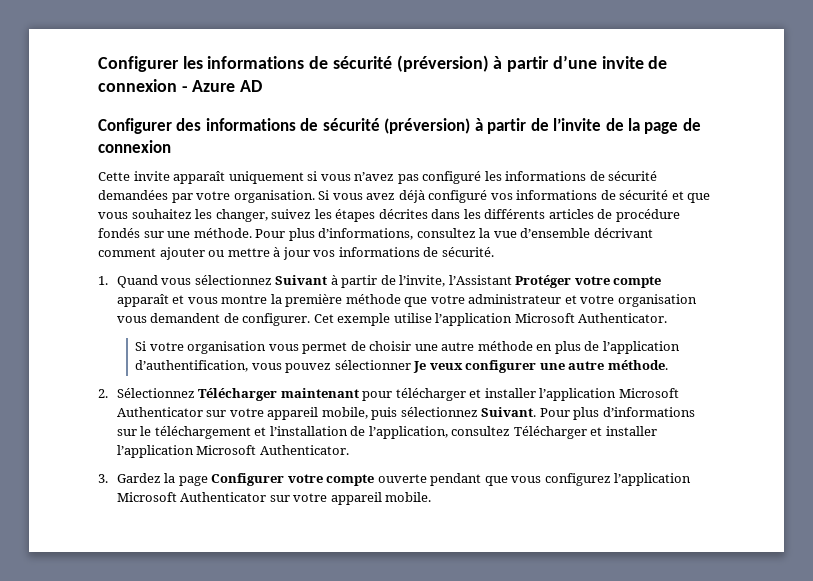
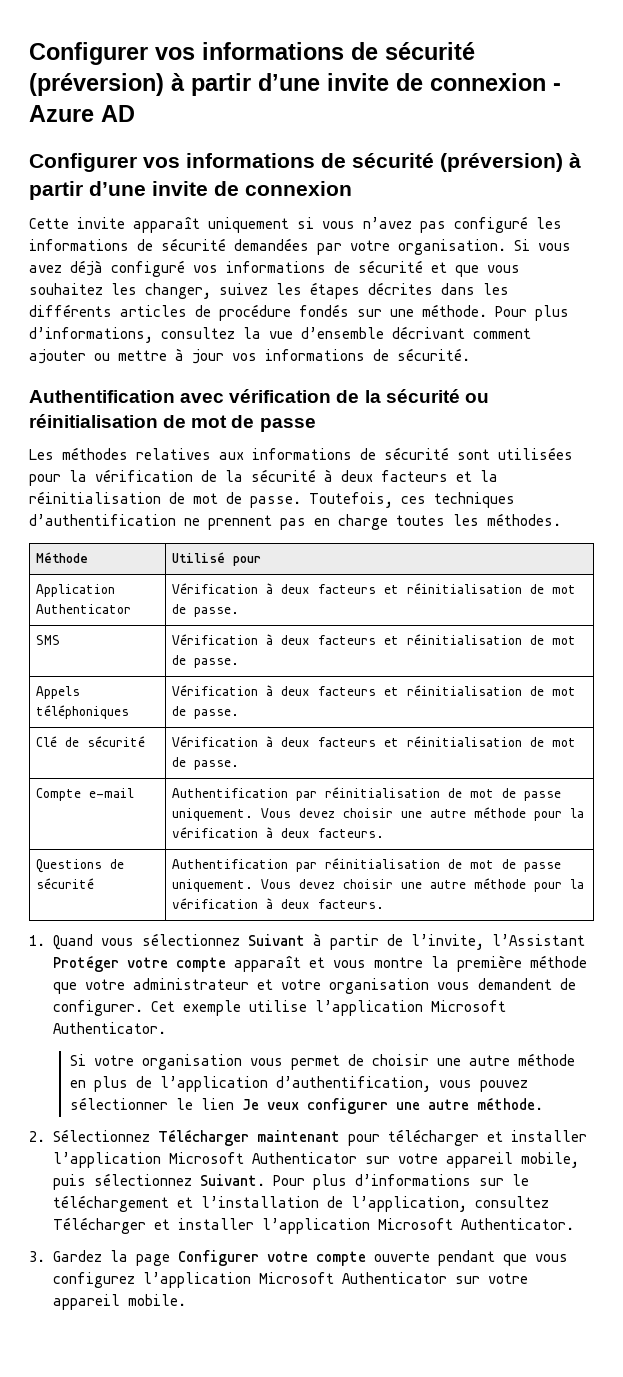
[98,56,203,72] Configurer les -> [29,42,195,65] Configurer vos
[176,118,679,134] des informations de sécurité (préversion) à partir de l’invite de la page -> [143,153,581,172] [29,181,208,200] vos informations de sécurité (préversion) à partir d’une invite
(494, 252) none -> [29,389,489,403] [29,414,316,432] [29,447,573,460] [29,469,498,486] [29,491,515,508] [29,513,561,530] [35,552,88,563] [171,552,261,566] [35,584,115,597] [35,604,131,614] [171,583,576,594] [171,604,239,617] [35,635,60,645] [171,634,576,645] [171,655,239,668] [35,686,80,699] [35,705,129,719] [171,685,576,696] [171,706,239,719] [35,736,145,747] [171,736,576,747] [171,757,239,770] [35,788,134,801] [171,787,561,801] [171,807,584,821] [171,827,384,838] [35,859,124,873] [35,878,94,889] [171,858,561,872] [171,878,584,892] [171,898,384,909] // Authentification avec vérification de la sécurité ou réinitialisation de mot de passe // Les méthodes relatives aux informations de sécurité sont utilisées pour la vérification de la sécurité à deux facteurs et la réinitialisation de mot de passe. Toutefois, ces techniques d’authentification ne prennent pas en charge toutes les méthodes. // Méthode | Utilisé pour // Application Authenticator | Vérification à deux facteurs et réinitialisation de mot de passe. // SMS | Vérification à deux facteurs et réinitialisation de mot de passe. // Appels téléphoniques | Vérification à deux facteurs et réinitialisation de mot de passe. // Clé de sécurité | Vérification à deux facteurs et réinitialisation de mot de passe. // Compte e-mail | Authentification par réinitialisation de mot de passe uniquement. Vous devez choisir une autre méthode pour la vérification à deux facteurs. // Questions de sécurité | Authentification par réinitialisation de mot de passe uniquement. Vous devez choisir une autre méthode pour la vérification à deux facteurs.
(411, 365) none -> [175,1098,234,1110] le lien

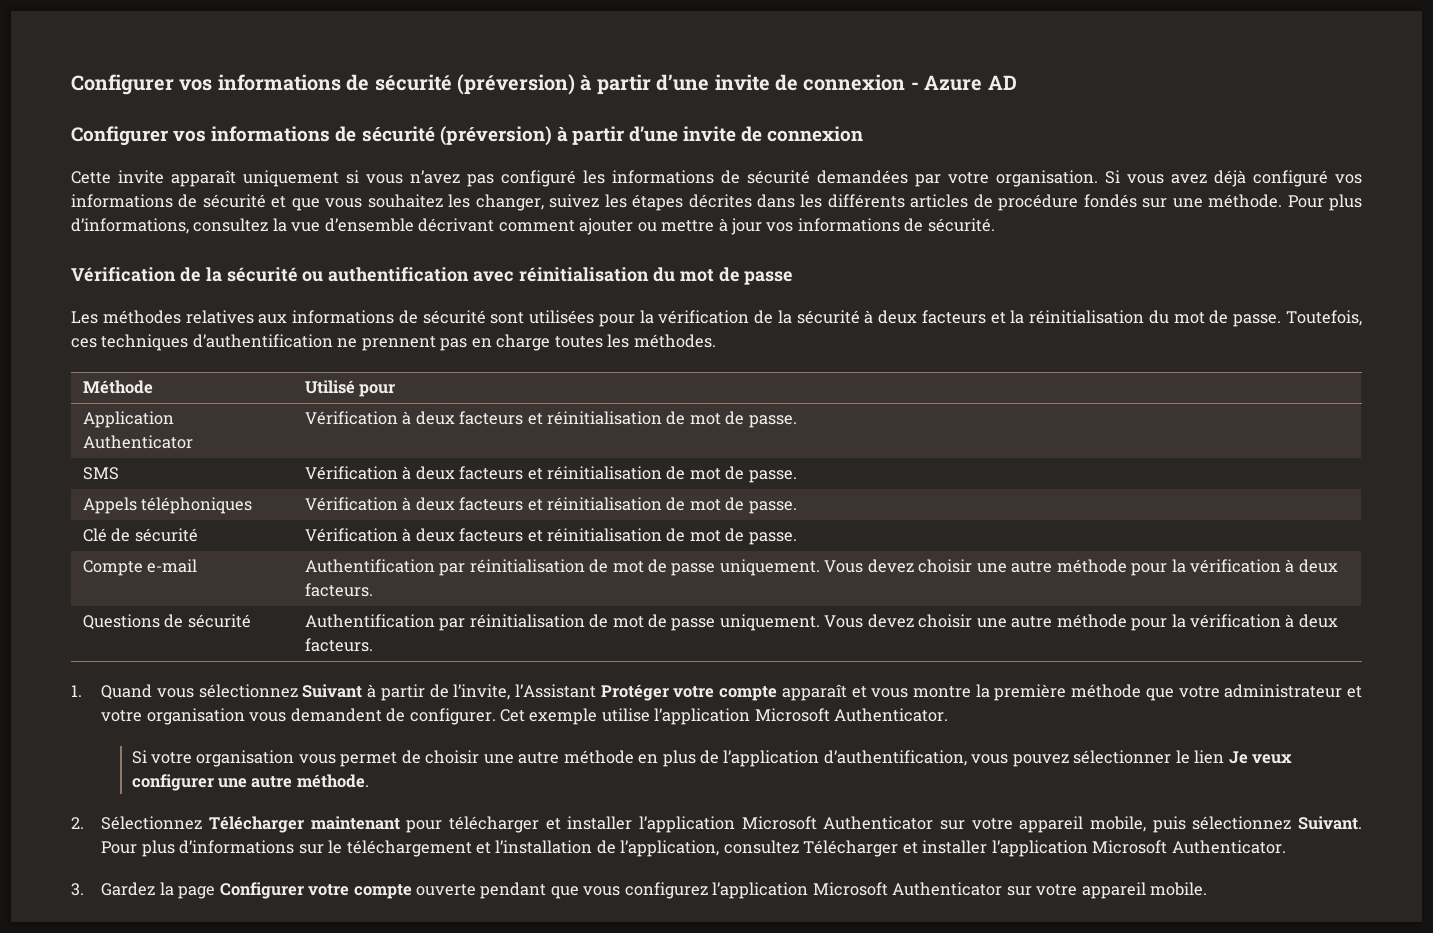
[29,389,332,403] Authentification avec vérification -> [71,267,176,282] Vérification
[29,414,187,428] réinitialisation de -> [328,267,675,282] authentification avec réinitialisation du
[169,492,185,504] de -> [1148,310,1169,324] du

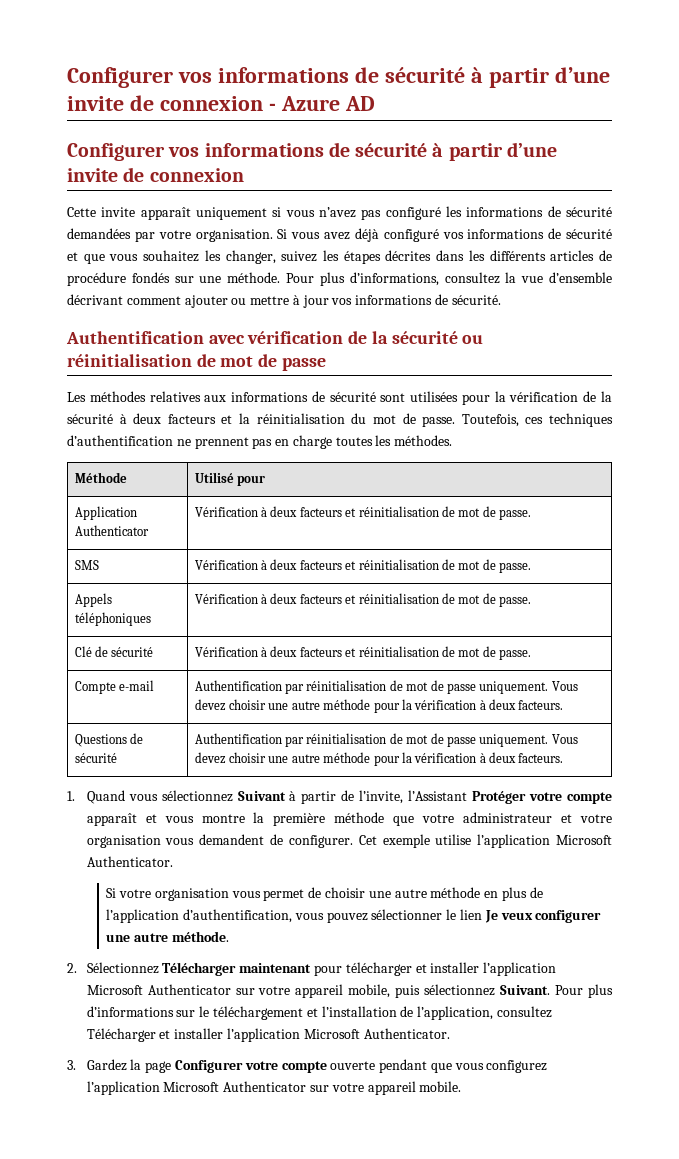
[71,74,575,95] Configurer vos informations de sécurité (préversion) -> [67,67,465,88] Configurer vos informations de sécurité
[439,126,552,146] (préversion) -> (428, 150) none
[71,267,176,282] Vérification -> [66,331,344,344] Authentification avec vérification
[328,267,675,282] authentification avec réinitialisation du -> [67,354,216,367] réinitialisation de

